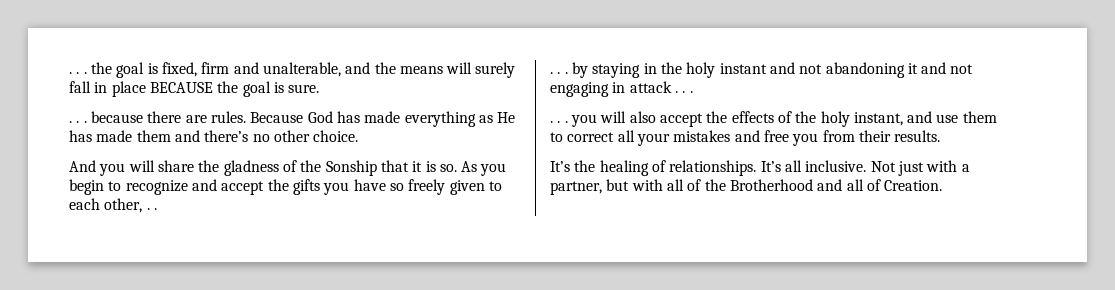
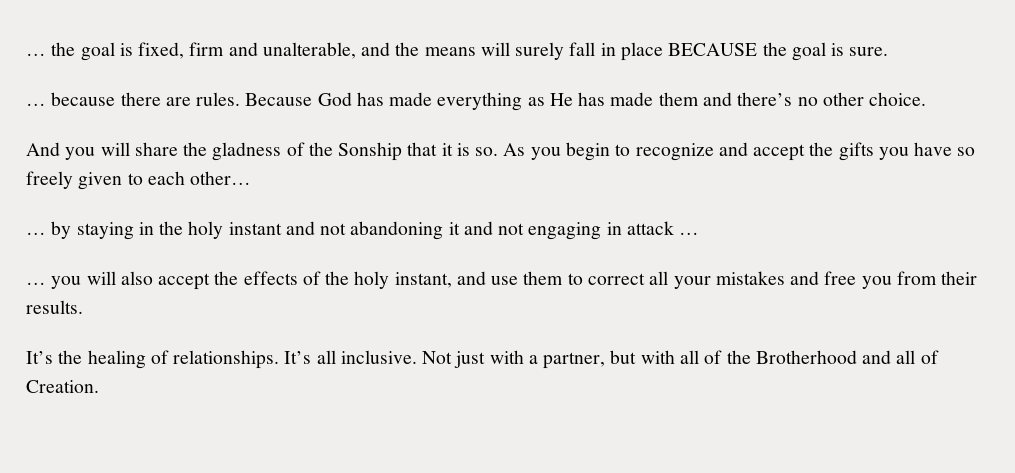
[69,72,87,74] . . . -> [26,53,46,56] …
[69,121,87,123] . . . -> [26,103,46,106] …
[104,198,157,213] [550,72,568,74] other, . . // . . . -> [190,171,252,185] [26,232,46,235] other… // …
[674,91,693,93] [550,121,568,123] . . . // . . . -> [679,232,700,235] [26,282,46,285] … // …

